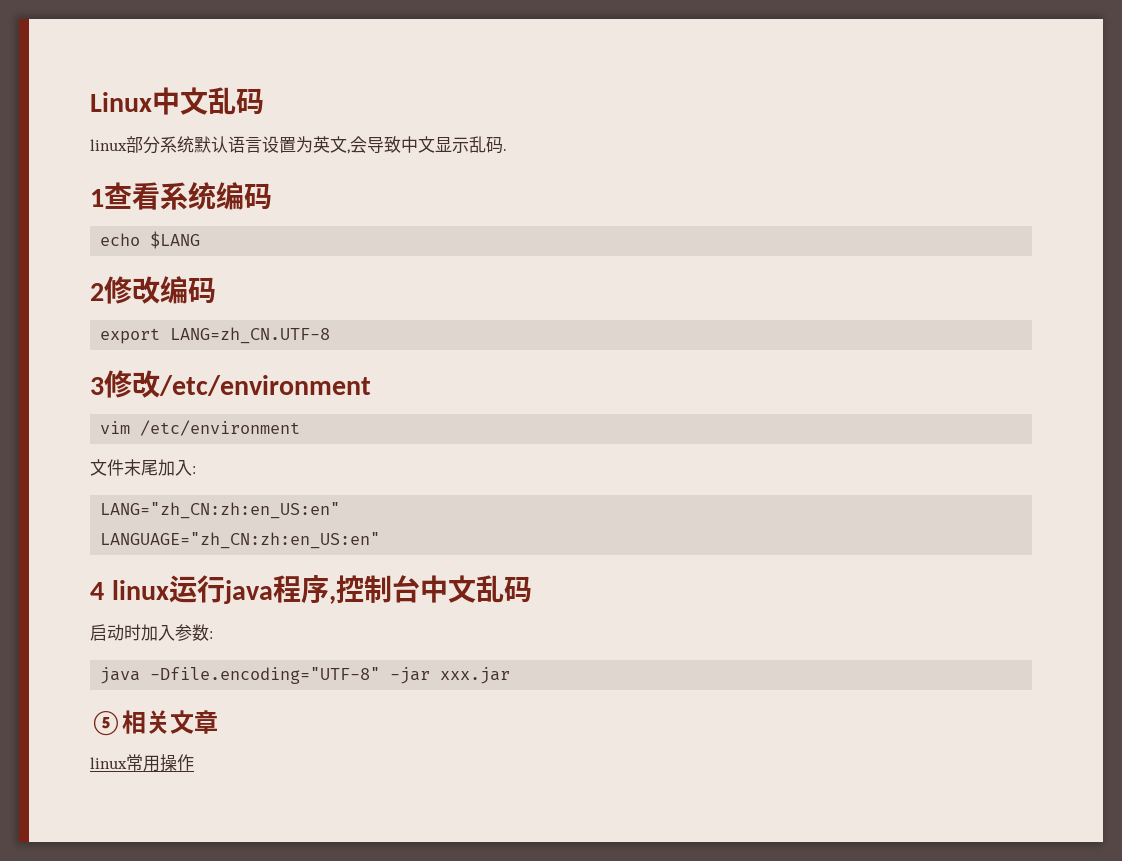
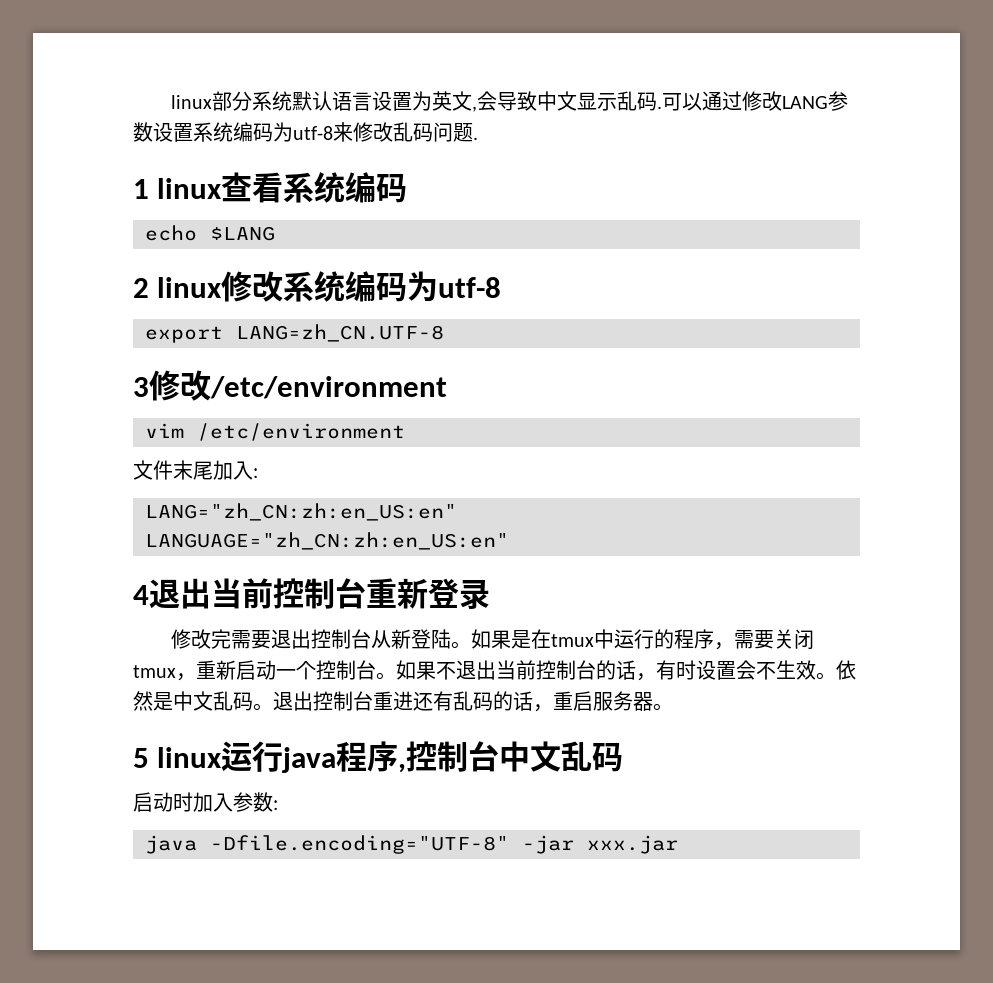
[90,87,264,115] Linux中文乱码 // -> (171, 102) none
(507, 150) none -> [662,91,849,111] [133,122,478,142] 可以通过修改LANG参数设置系统编码为utf-8来修改乱码问题.
(104, 198) none -> [157,178,222,199] linux
[104,276,216,304] 修改编码 -> [157,271,502,302] linux修改系统编码为utf-8
(104, 591) none -> [149,578,490,610] [171,629,815,650] [133,660,856,681] [133,691,673,712] [133,748,149,768] 退出当前控制台重新登录 // 修改完需要退出控制台从新登陆。如果是在tmux中运行的程序，需要关闭tmux，重新启动一个控制台。如果不退出当前控制台的话，有时设置会不生效。依然是中文乱码。退出控制台重进还有乱码的话，重启服务器。 // 5
[90,710,218,736] [90,754,194,772] // ⑤相关文章 // linux常用操作 -> (678, 844) none

